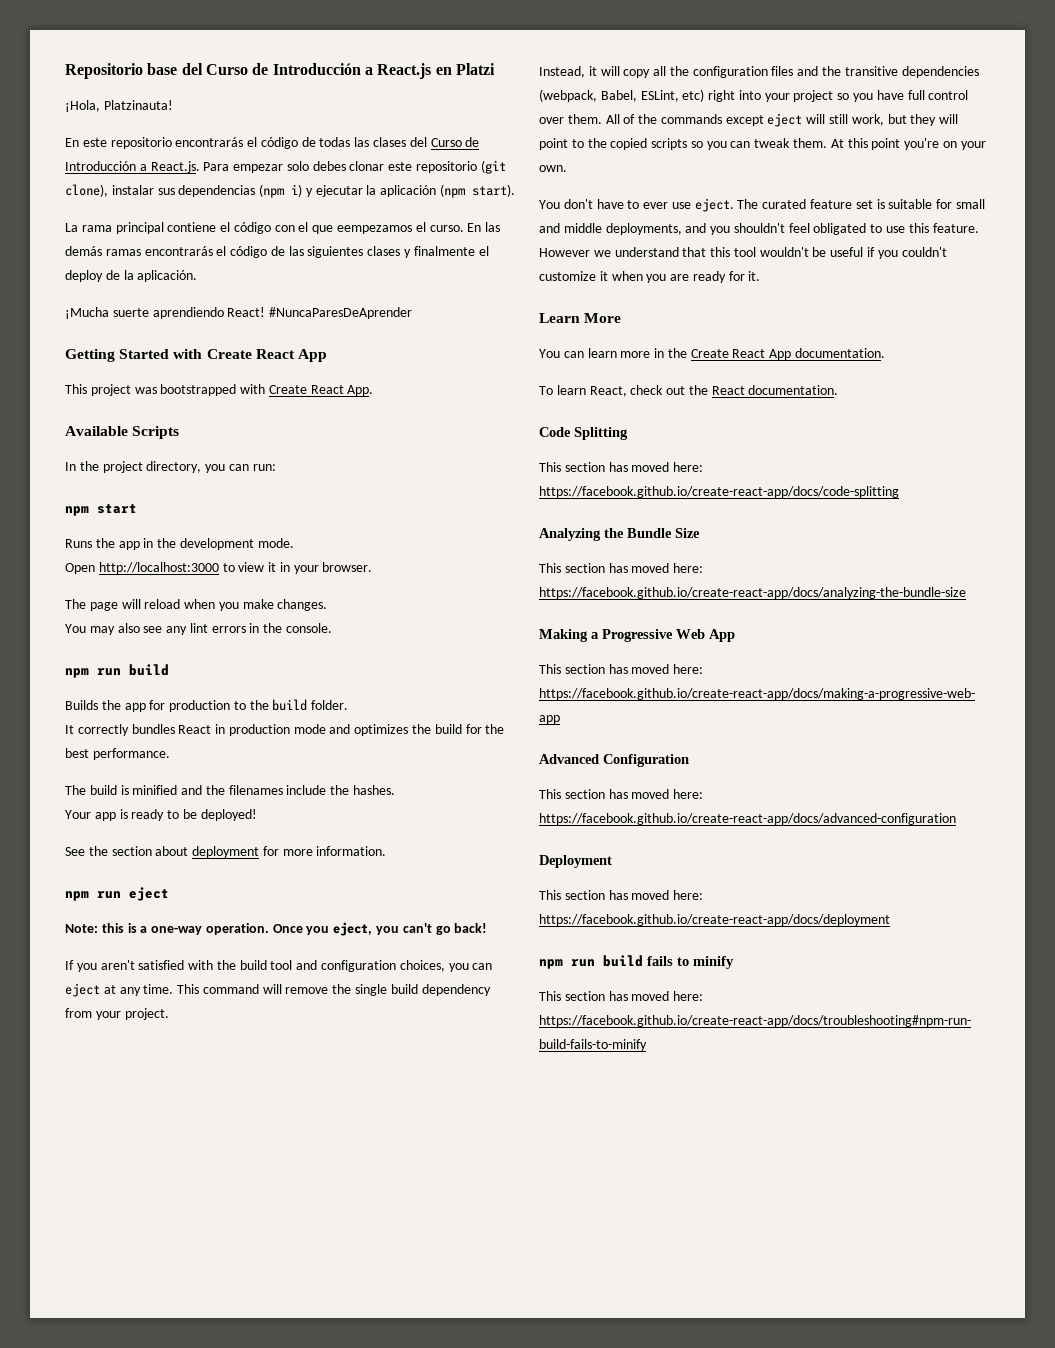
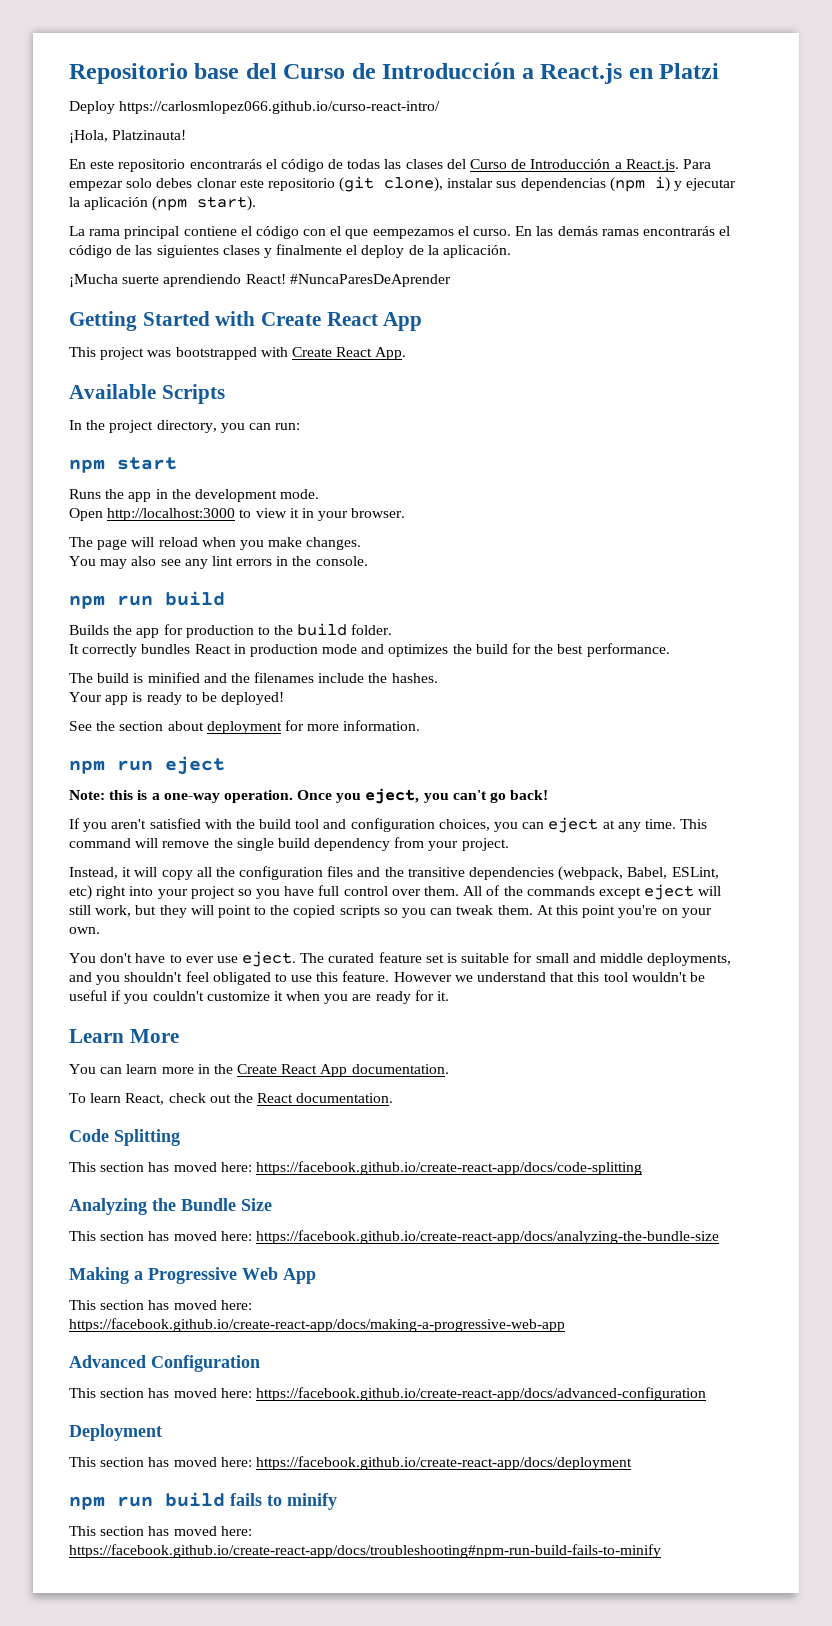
(495, 69) none -> [69,101,441,114] // Deploy https://carlosmlopez066.github.io/curso-react-intro/

